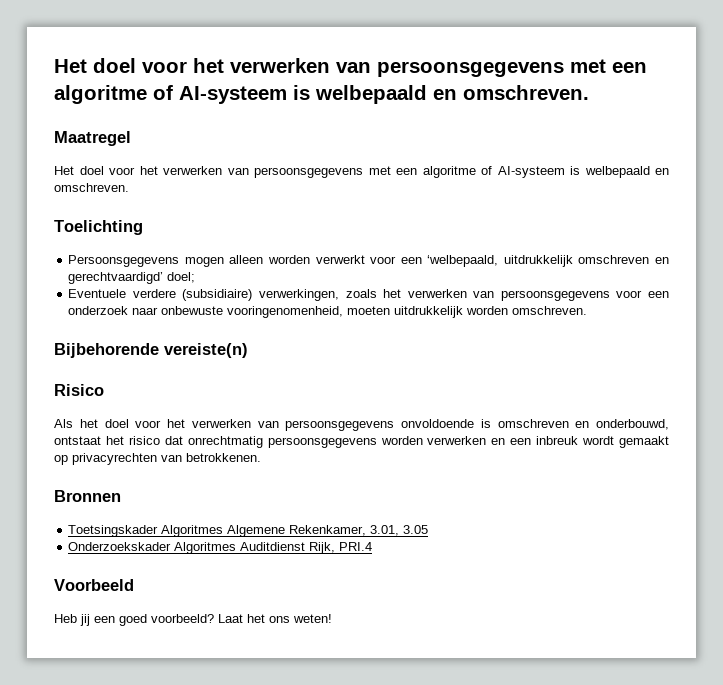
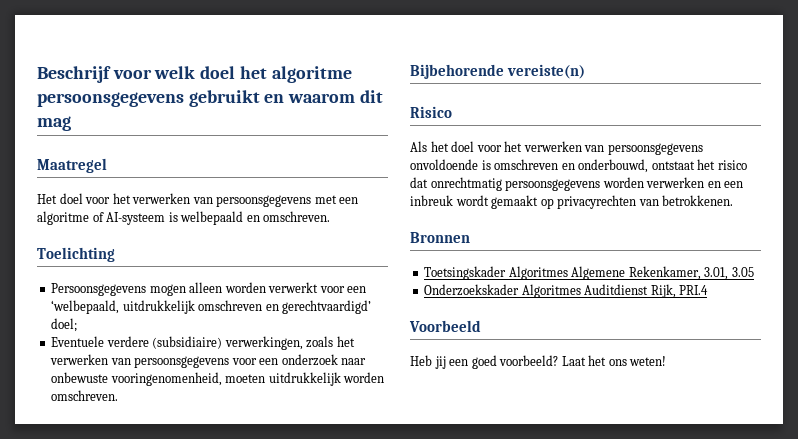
[54,58,647,77] [54,85,589,104] Het doel voor het verwerken van persoonsgegevens met een algoritme of AI-systeem is welbepaald en omschreven. -> [37,66,352,83] [37,90,383,107] [37,116,71,131] Beschrijf voor welk doel het algoritme persoonsgegevens gebruikt en waarom dit mag

